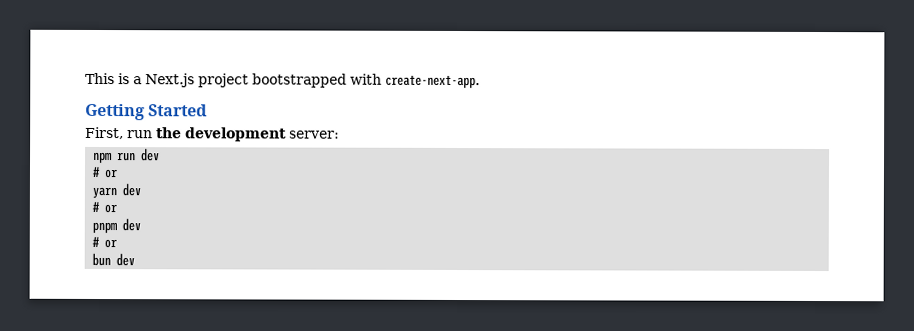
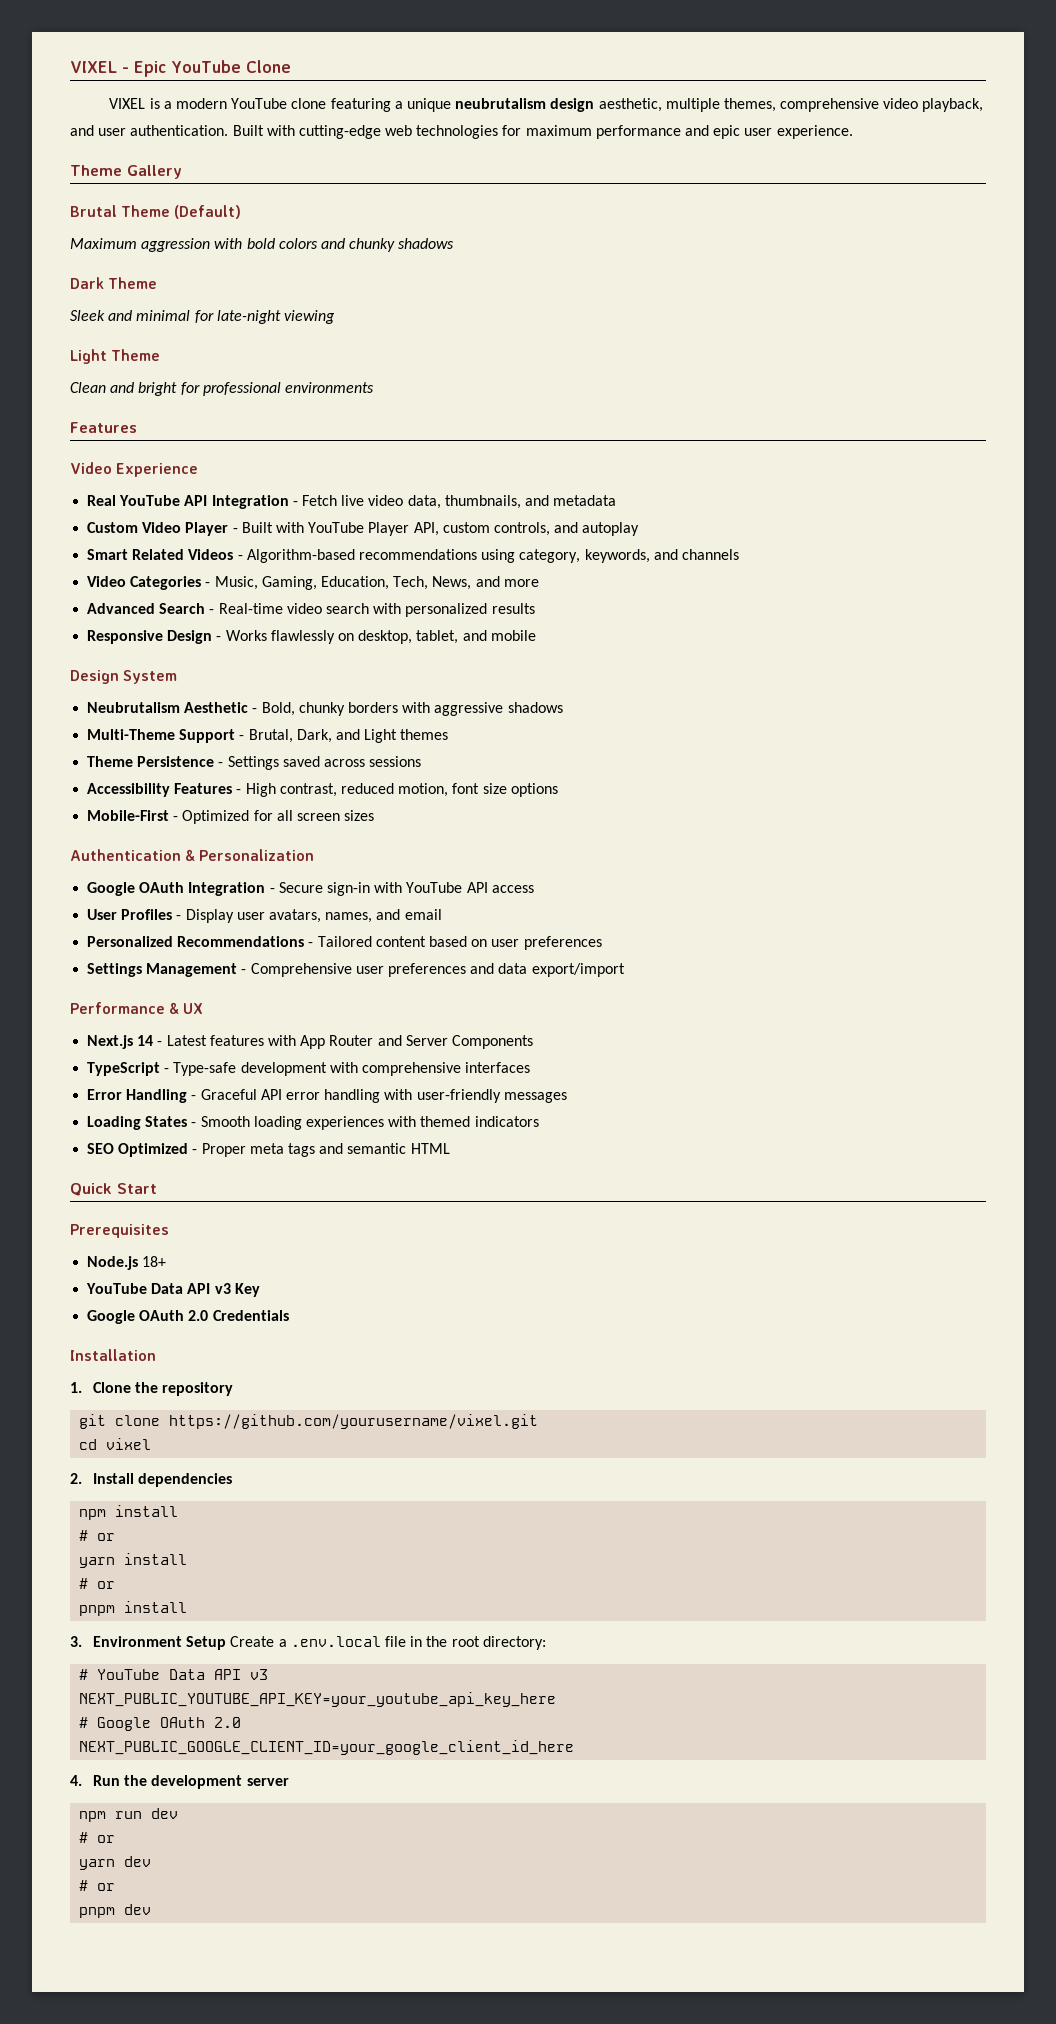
[85,72,480,89] [85,103,209,121] [85,126,153,140] This is a Next.js project bootstrapped with create-next-app. // Getting Started // First, run -> [70,60,291,77] [109,98,984,112] [70,125,853,139] [70,165,182,179] [70,205,242,219] [70,238,455,252] [70,277,158,289] [70,310,335,324] [70,349,161,364] [70,382,374,396] [70,422,137,433] [70,462,199,477] [87,495,617,509] [87,522,640,536] [87,549,739,563] [87,576,539,590] [87,603,535,617] [87,630,536,644] [70,670,178,684] [87,702,563,716] [87,729,449,743] [87,756,422,770] [87,783,558,797] [87,810,375,824] [70,849,315,861] [87,882,534,896] [87,909,442,923] [87,936,602,950] [87,963,625,977] [70,1002,204,1014] [87,1035,533,1049] [87,1062,531,1076] [87,1089,567,1103] [87,1116,539,1130] [87,1143,450,1157] [70,1183,157,1196] [70,1224,169,1238] [87,1256,167,1270] [86,1283,260,1297] [87,1310,289,1324] [70,1349,156,1361] [70,1382,234,1396] [79,1414,539,1429] [79,1438,152,1450] [70,1473,233,1487] [79,1505,179,1520] [79,1530,116,1541] [79,1553,188,1568] [79,1578,116,1589] [79,1601,188,1616] [70,1636,546,1650] [79,1669,269,1680] [79,1692,557,1707] [79,1717,242,1731] [79,1740,575,1755] [70,1775,121,1786] VIXEL - Epic YouTube Clone // VIXEL is a modern YouTube clone featuring a unique neubrutalism design aesthetic, multiple themes, comprehensive video playback, and user authentication. Built with cutting-edge web technologies for maximum performance and epic user experience. // Theme Gallery // Brutal Theme (Default) // Maximum aggression with bold colors and chunky shadows // Dark Theme // Sleek and minimal for late-night viewing // Light Theme // Clean and bright for professional environments // Features // Video Experience // Real YouTube API Integration - Fetch live video data, thumbnails, and metadata // Custom Video Player - Built with YouTube Player API, custom controls, and autoplay // Smart Related Videos - Algorithm-based recommendations using category, keywords, and channels // Video Categories - Music, Gaming, Education, Tech, News, and more // Advanced Search - Real-time video search with personalized results // Responsive Design - Works flawlessly on desktop, tablet, and mobile // Design System // Neubrutalism Aesthetic - Bold, chunky borders with aggressive shadows // Multi-Theme Support - Brutal, Dark, and Light themes // Theme Persistence - Settings saved across sessions // Accessibility Features - High contrast, reduced motion, font size options // Mobile-First - Optimized for all screen sizes // Authentication & Personalization // Google OAuth Integration - Secure sign-in with YouTube API access // User Profiles - Display user avatars, names, and email // Personalized Recommendations - Tailored content based on user preferences // Settings Management - Comprehensive user preferences and data export/import // Performance & UX // Next.js 14 - Latest features with App Router and Server Components // TypeScript - Type-safe development with comprehensive interfaces // Error Handling - Graceful API error handling with user-friendly messages // Loading States - Smooth loading experiences with themed indicators // SEO Optimized - Proper meta tags and semantic HTML // Quick Start // Prerequisites // Node.js 18+ // YouTube Data API v3 Key // Google OAuth 2.0 Credentials // Installation // 1. Clone the repository // git clone https://github.com/yourusername/vixel.git // cd vixel // 2. Install dependencies // npm install // # or // yarn install // # or // pnpm install // 3. Environment Setup Create a .env.local file in the root directory: // # YouTube Data API v3 // NEXT_PUBLIC_YOUTUBE_API_KEY=your_youtube_api_key_here // # Google OAuth 2.0 // NEXT_PUBLIC_GOOGLE_CLIENT_ID=your_google_client_id_here // 4. Run
[289,130,340,139] server: -> [246,1778,289,1786] server
[92,236,118,249] [92,252,136,267] // # or // bun dev -> (152, 1909) none

